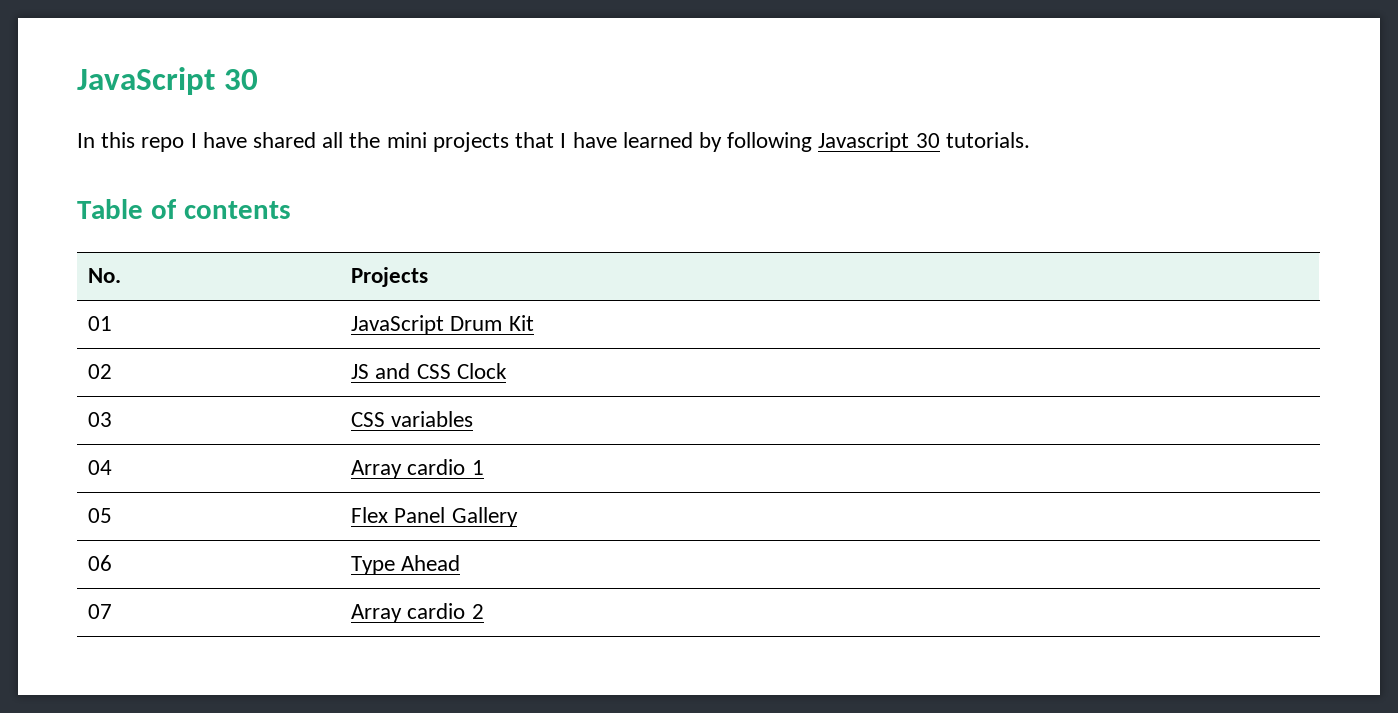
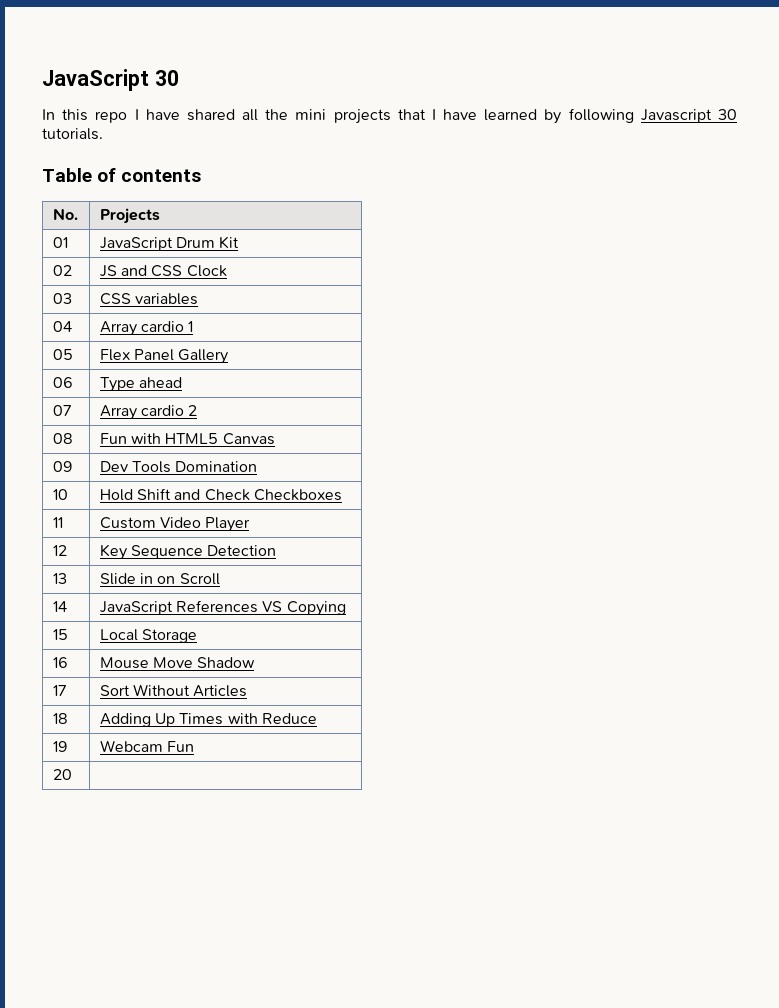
[401,555,461,571] Ahead -> [139,377,183,388] ahead
(484, 611) none -> [52,433,73,444] [99,433,275,445] [52,461,72,472] [99,461,258,473] [52,489,68,500] [99,488,343,501] [52,517,63,528] [99,517,251,532] [52,545,67,556] [99,544,277,560] [52,573,67,584] [99,573,220,585] [52,601,67,612] [99,600,346,616] [52,629,68,640] [99,629,198,643] [52,657,68,668] [99,657,256,669] [52,685,67,696] [99,684,248,697] [52,713,68,724] [99,713,318,727] [52,741,67,752] [99,740,195,752] [52,769,72,780] // 08 | Fun with HTML5 Canvas // 09 | Dev Tools Domination // 10 | Hold Shift and Check Checkboxes // 11 | Custom Video Player // 12 | Key Sequence Detection // 13 | Slide in on Scroll // 14 | JavaScript References VS Copying // 15 | Local Storage // 16 | Mouse Move Shadow // 17 | Sort Without Articles // 18 | Adding Up Times with Reduce // 19 | Webcam Fun // 20 |

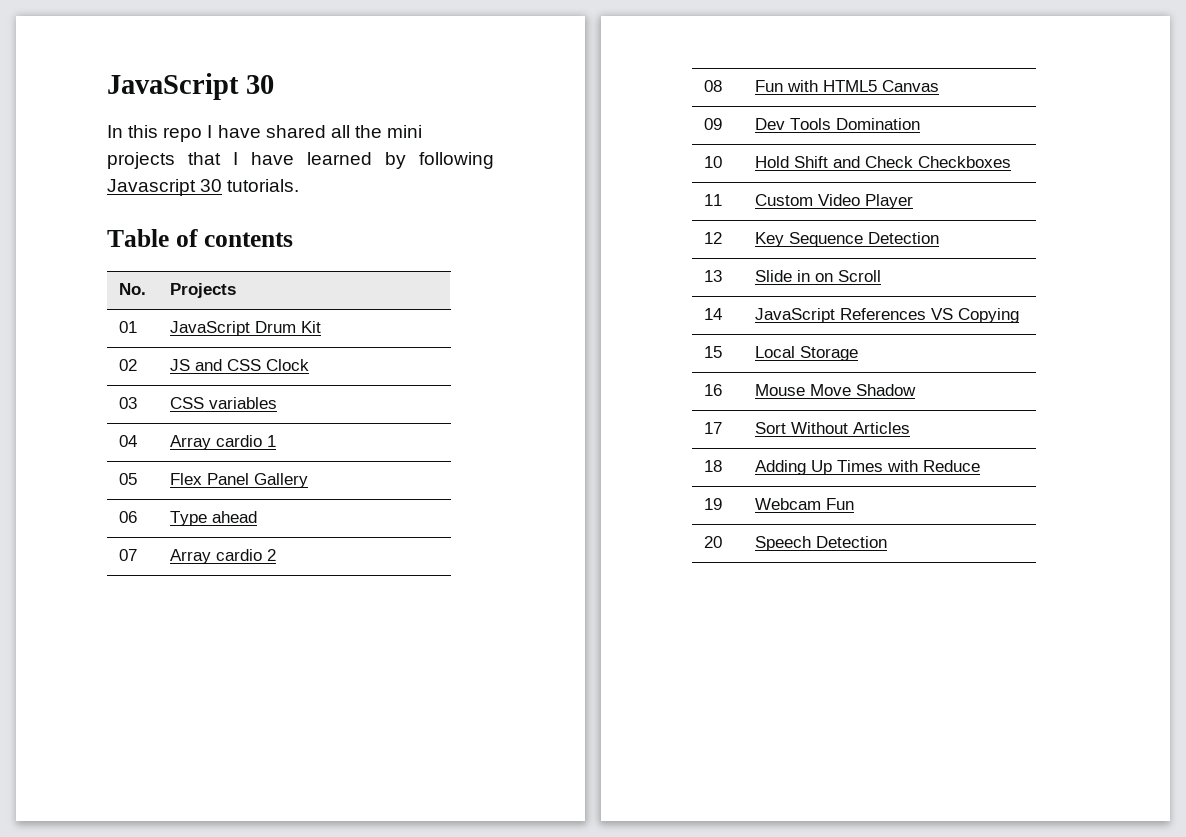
(72, 774) none -> [754,536,887,551] Speech Detection

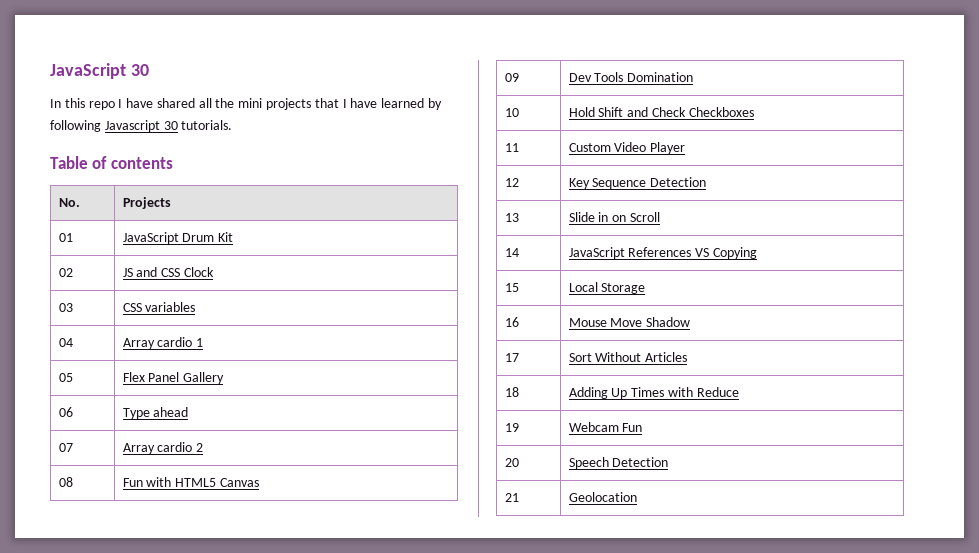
(887, 542) none -> [504,493,519,502] [568,492,637,502] // 21 | Geolocation

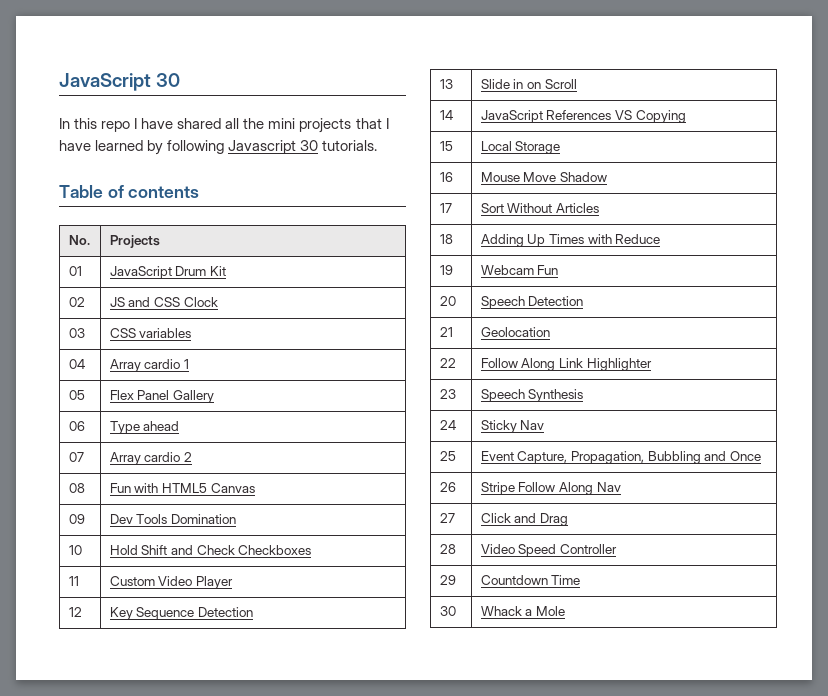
(637, 497) none -> [439,358,456,368] [480,358,652,371] [439,389,456,399] [480,389,584,402] [439,420,456,430] [480,420,545,433] [439,451,456,461] [480,451,761,464] [439,482,456,492] [480,482,621,495] [439,513,455,523] [480,513,569,526] [439,544,456,554] [480,544,618,557] [439,575,456,585] [480,575,581,585] [439,606,456,616] [480,606,566,616] // 22 | Follow Along Link Highlighter // 23 | Speech Synthesis // 24 | Sticky Nav // 25 | Event Capture, Propagation, Bubbling and Once // 26 | Stripe Follow Along Nav // 27 | Click and Drag // 28 | Video Speed Controller // 29 | Countdown Time // 30 | Whack a Mole

